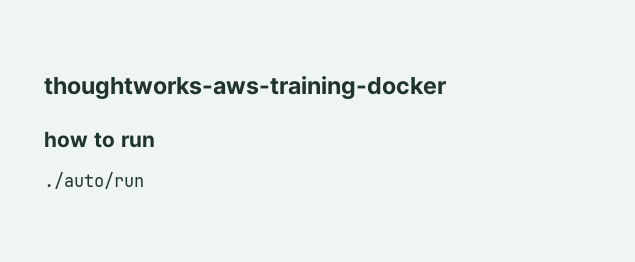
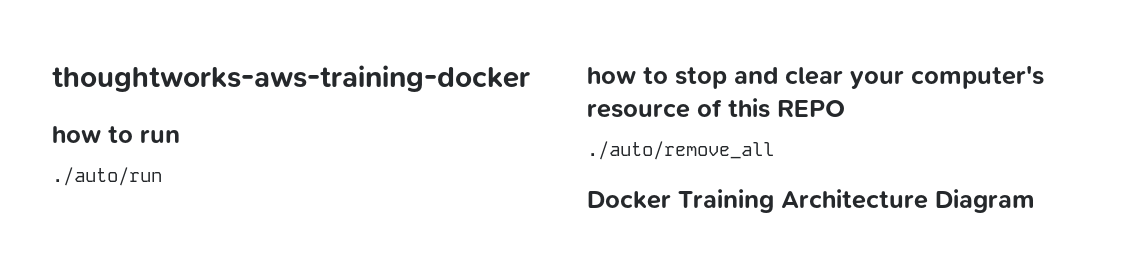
(144, 180) none -> [587,66,1044,89] [587,98,845,118] [587,141,774,160] [587,189,1035,213] // how to stop and clear your computer's resource of this REPO // ./auto/remove_all // Docker Training Architecture Diagram

